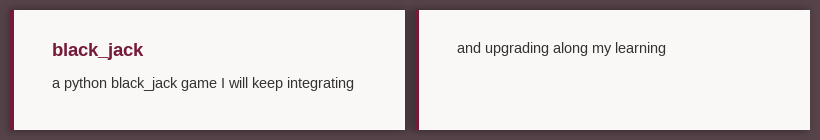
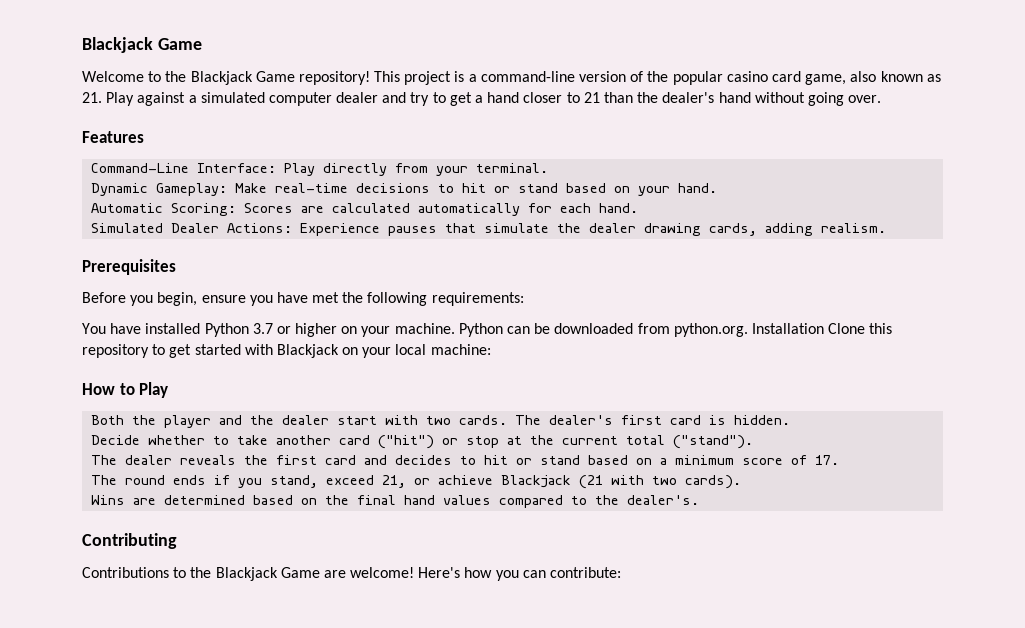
[52,43,144,60] [52,77,354,91] [457,42,666,56] black_jack // a python black_jack game I will keep integrating and upgrading along my learning -> [82,37,202,53] [82,71,941,85] [82,92,882,106] [82,131,144,143] [91,163,549,176] [91,183,718,196] [91,203,639,216] [91,223,887,236] [82,259,176,275] [82,292,524,306] [82,323,893,337] [82,344,491,358] [82,382,169,398] [91,415,791,428] [91,435,754,449] [91,455,840,465] [91,475,742,489] [91,495,700,508] [82,533,177,549] [82,567,622,581] Blackjack Game // Welcome to the Blackjack Game repository! This project is a command-line version of the popular casino card game, also known as 21. Play against a simulated computer dealer and try to get a hand closer to 21 than the dealer's hand without going over. // Features // Command-Line Interface: Play directly from your terminal. // Dynamic Gameplay: Make real-time decisions to hit or stand based on your hand. // Automatic Scoring: Scores are calculated automatically for each hand. // Simulated Dealer Actions: Experience pauses that simulate the dealer drawing cards, adding realism. // Prerequisites // Before you begin, ensure you have met the following requirements: // You have installed Python 3.7 or higher on your machine. Python can be downloaded from python.org. Installation Clone this repository to get started with Blackjack on your local machine: // How to Play // Both the player and the dealer start with two cards. The dealer's first card is hidden. // Decide whether to take another card ("hit") or stop at the current total ("stand"). // The dealer reveals the first card and decides to hit or stand based on a minimum score of 17. // The round ends if you stand, exceed 21, or achieve Blackjack (21 with two cards). // Wins are determined based on the final hand values compared to the dealer's. // Contributing // Contributions to the Blackjack Game are welcome! Here's how you can contribute:

